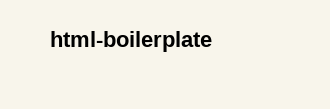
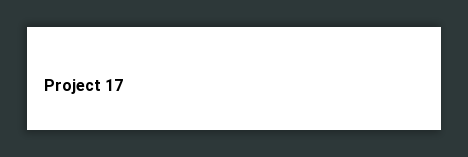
[50,31,212,52] html-boilerplate -> [44,79,124,94] Project 17

